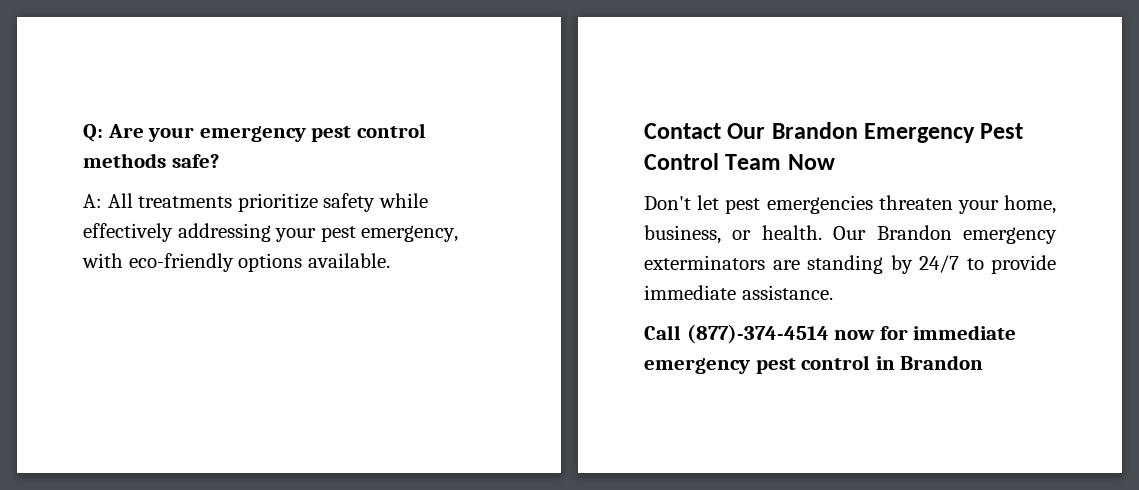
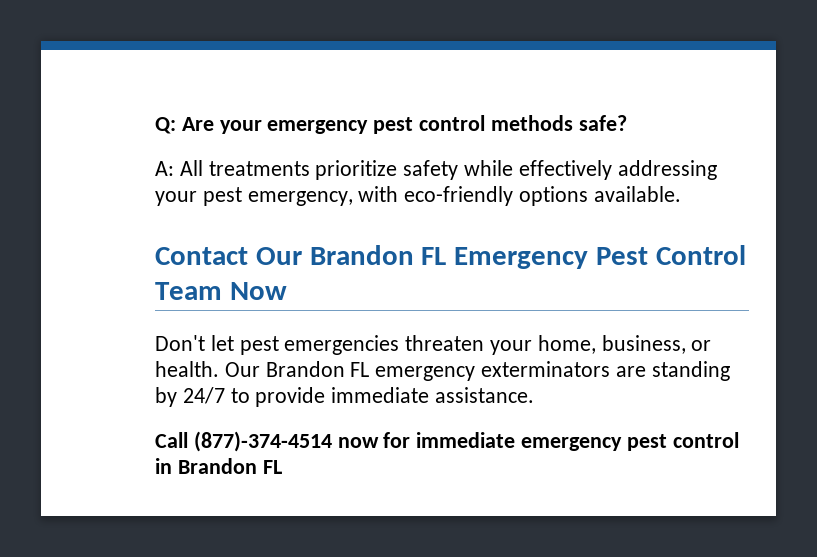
(858, 130) none -> [421,247,447,265] FL
(952, 232) none -> [350,362,370,377] FL
(984, 362) none -> [262,460,282,474] FL

